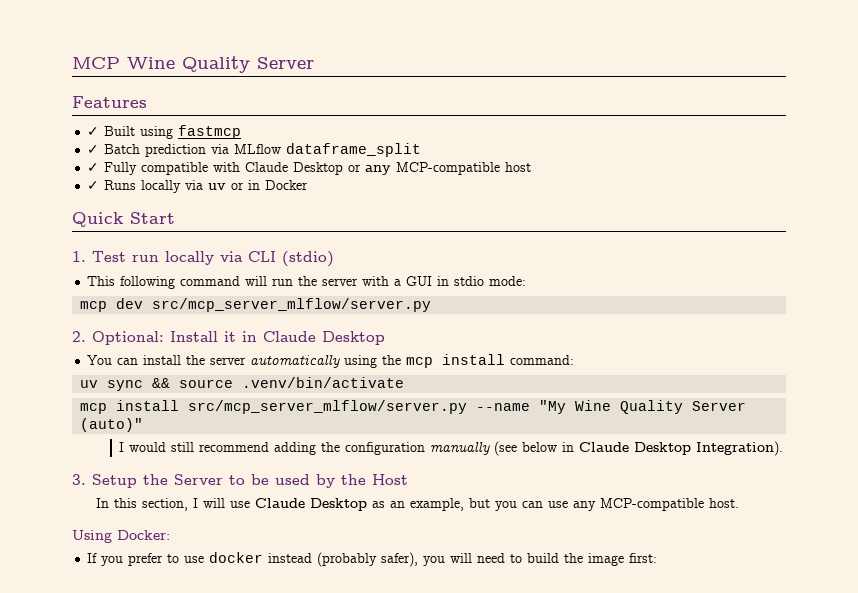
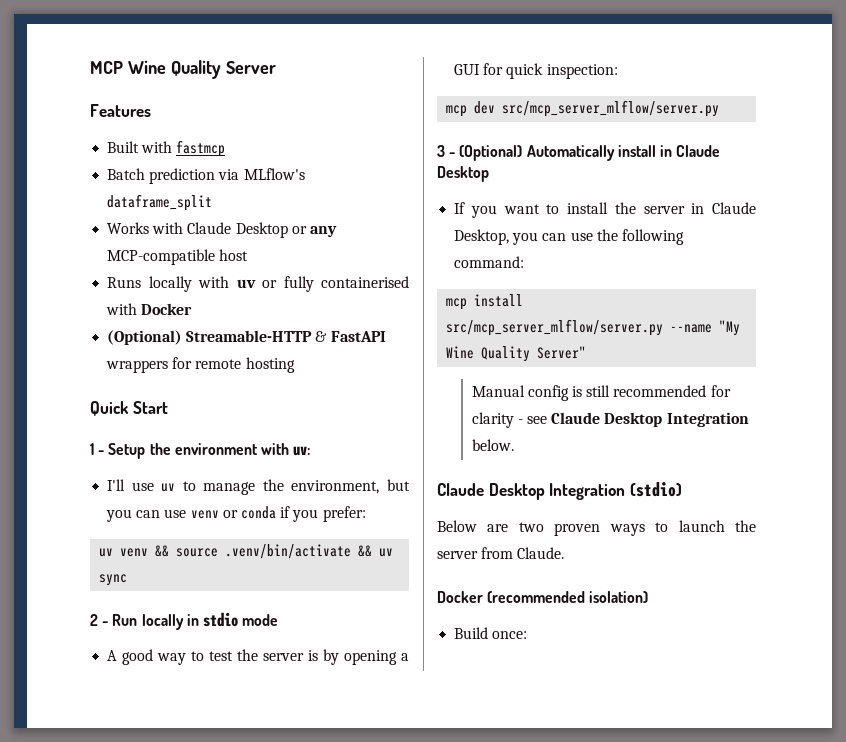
[87,126,174,139] ✓ Built using -> [107,141,173,153] Built with
[87,145,100,154] ✓ -> (226, 148) none
[234,144,282,154] MLflow -> [243,168,305,180] MLflow's
[87,162,209,175] ✓ Fully compatible -> [107,222,150,234] Works
[87,181,100,190] ✓ -> (249, 255) none
[185,180,204,190] via -> [198,276,230,288] with
[248,180,309,190] [72,212,175,227] [72,251,334,267] [87,276,527,289] [80,298,432,312] [72,331,385,345] [87,354,575,368] [80,377,405,391] in Docker // Quick Start // 1. Test run locally via CLI (stdio) // This following command will run the server with a GUI in stdio mode: // mcp dev src/mcp_server_mlflow/server.py // 2. Optional: Install it in Claude Desktop // You can install the server automatically using the mcp install command: // uv sync && source .venv/bin/activate -> [283,276,409,292] [106,303,193,315] [107,330,386,345] [106,357,295,373] [90,401,168,416] [90,443,311,459] [107,479,410,495] [106,506,366,522] [99,544,394,559] [99,574,128,586] [90,612,279,630] [107,649,409,665] [454,63,618,79] [446,100,720,117] [437,145,721,161] [437,166,489,182] [454,202,756,218] [454,229,684,245] [454,256,525,268] fully containerised with Docker // (Optional) Streamable-HTTP & FastAPI wrappers for remote hosting // Quick Start // 1 - Setup the environment with uv: // I'll use uv to manage the environment, but you can use venv or conda if you prefer: // uv venv && source .venv/bin/activate && uv sync // 2 - Run locally in stdio mode // A good way to test the server is by opening a GUI for quick inspection: // mcp dev src/mcp_server_mlflow/server.py // 3 - (Optional) Automatically install in Claude Desktop // If you want to install the server in Claude Desktop, you can use the following command:
[692,401,747,411] [80,418,144,432] [119,441,784,456] [72,474,408,488] [95,498,739,511] [72,530,170,543] [87,552,658,567] Server (auto)" // I would still recommend adding the configuration manually (see below in Claude Desktop Integration). // 3. Setup the Server to be used by the Host // In this section, I will use Claude Desktop as an example, but you can use any MCP-compatible host. // Using Docker: // If you prefer to use docker instead (probably safer), you will need to build the image first: -> [537,346,587,359] [471,385,731,401] [471,412,749,428] [471,439,514,451] [437,482,682,500] [437,520,756,536] [437,547,565,559] [437,591,649,603] [454,627,528,639] Server" // Manual config is still recommended for clarity - see Claude Desktop Integration below. // Claude Desktop Integration (stdio) // Below are two proven ways to launch the server from Claude. // Docker (recommended isolation) // Build once:

